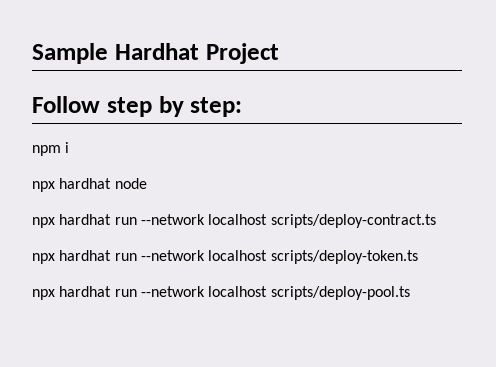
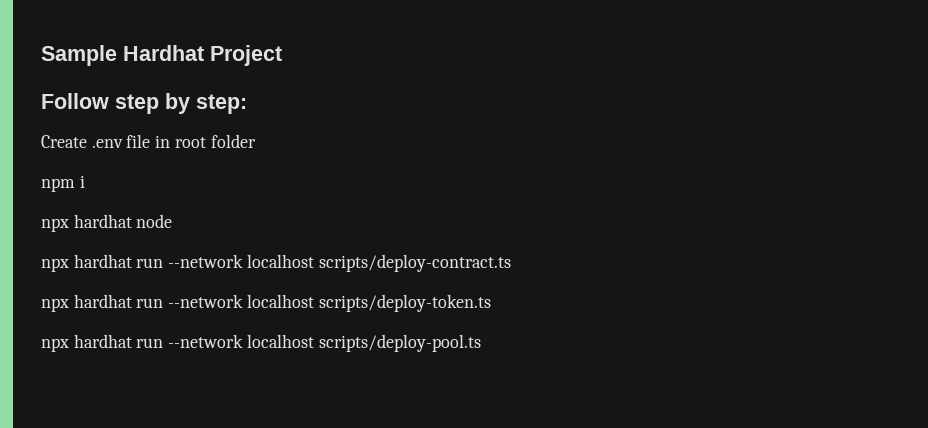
(243, 107) none -> [41,134,256,148] // Create .env file in root folder

